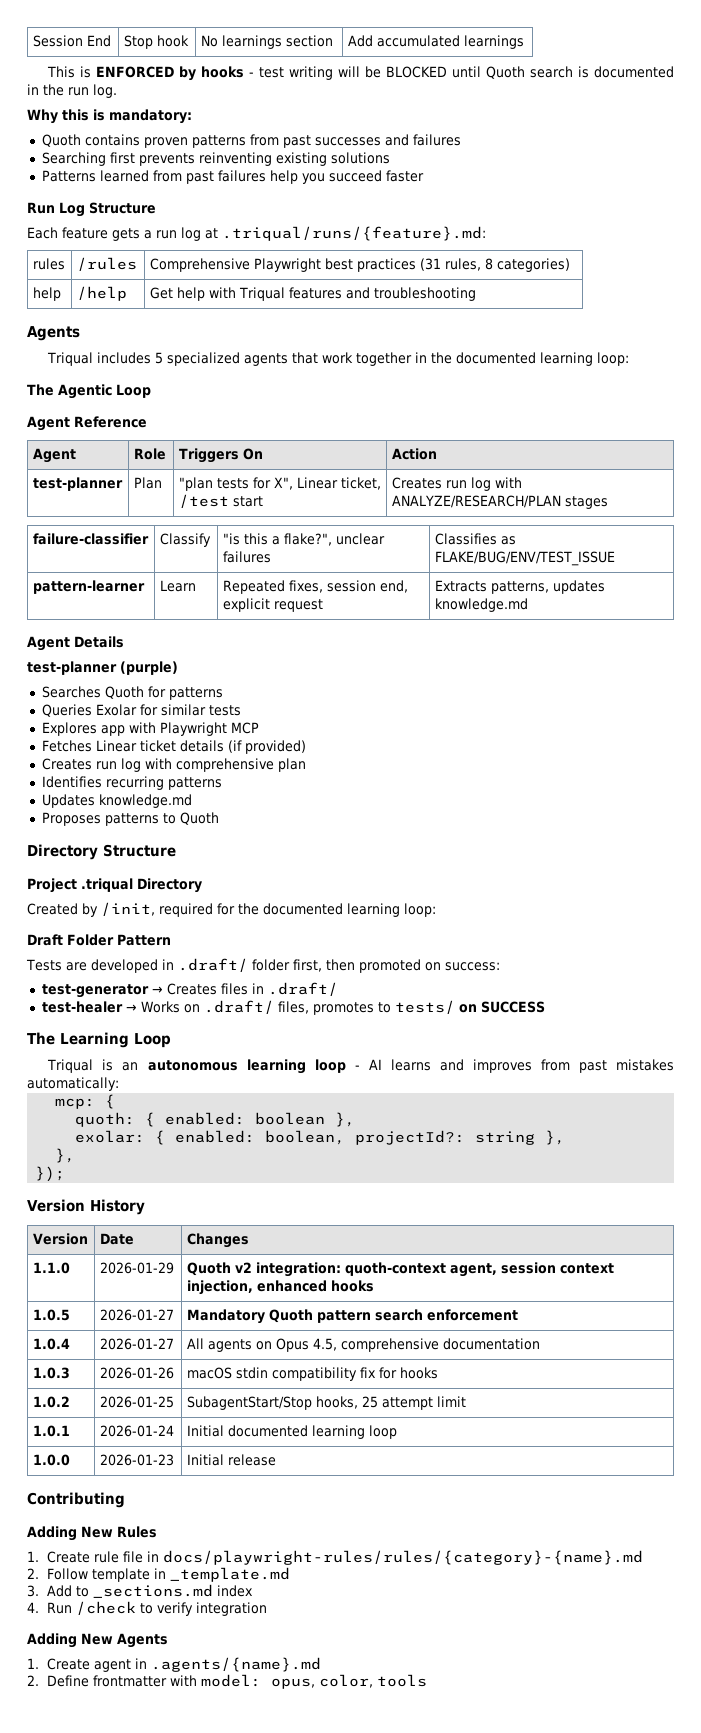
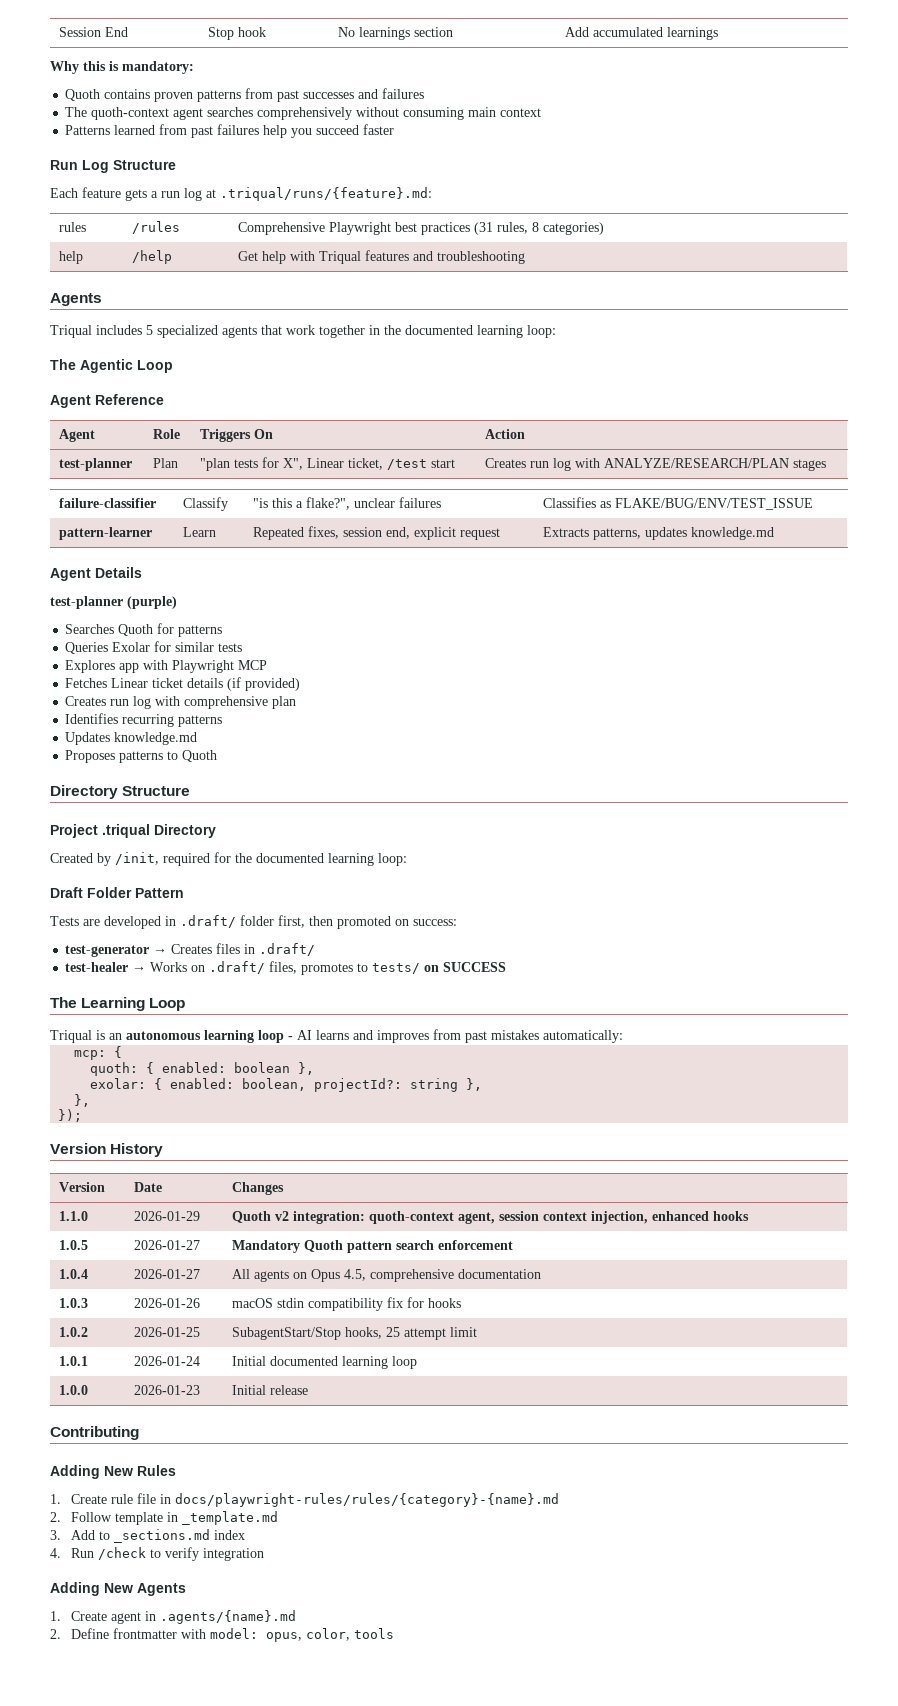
[47,66,674,81] [27,84,117,98] // This is ENFORCED by hooks - test writing will be BLOCKED until Quoth search is documented in the run log. -> (719, 33) none
[41,152,390,166] Searching first prevents reinventing existing solutions -> [65,107,542,120] The quoth-context agent searches comprehensively without consuming main context

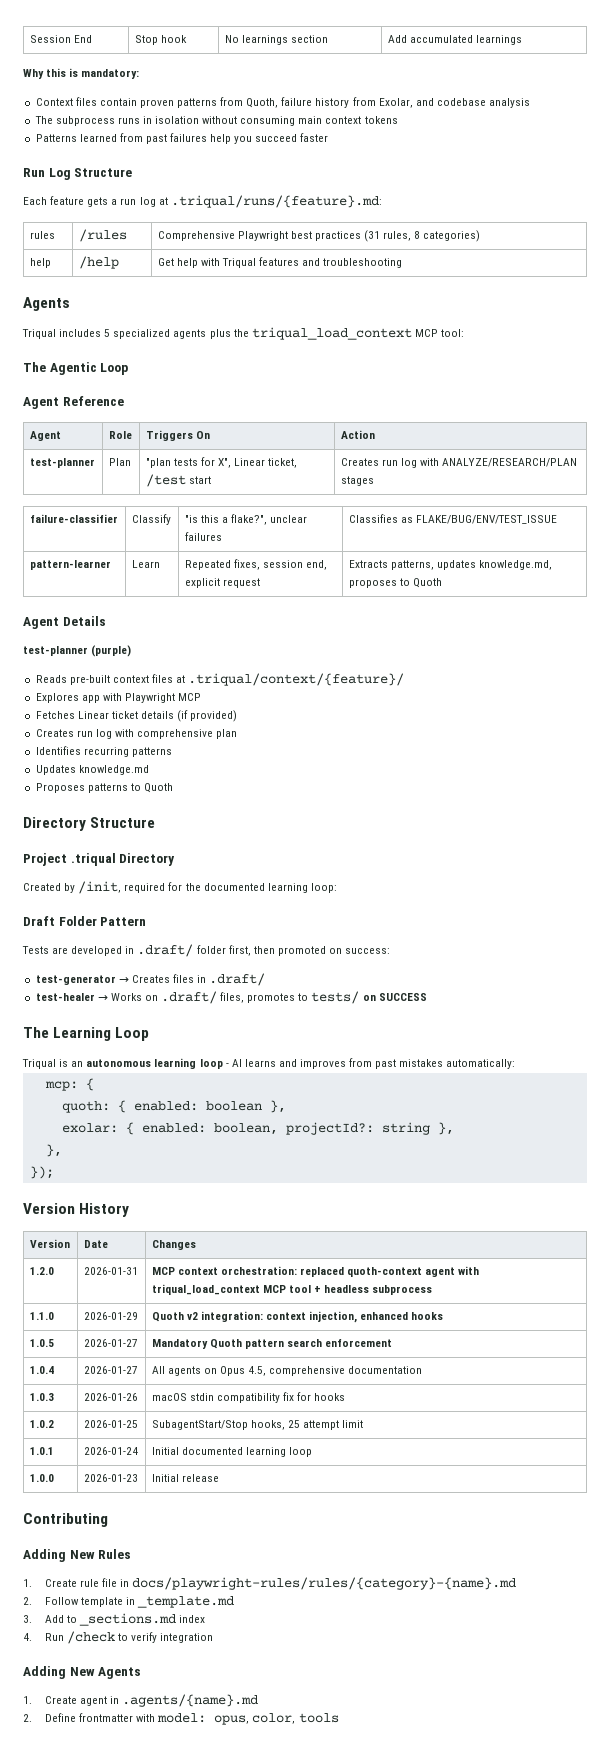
[65,88,425,102] [65,107,353,120] Quoth contains proven patterns from past successes and failures // The quoth-context agent searches comprehensively -> [35,97,531,108] [34,116,200,126] Context files contain proven patterns from Quoth, failure history from Exolar, and codebase analysis // The subprocess runs in isolation
(542, 112) none -> [364,116,398,124] tokens
[261,325,556,338] that work together in the documented learning loop: -> [209,327,464,340] plus the triqual_load_context MCP tool:
[691,527,775,540] knowledge.md -> [478,560,552,570] [348,578,442,588] knowledge.md, proposes to Quoth
[65,623,223,637] [65,641,243,654] Searches Quoth for patterns // Queries Exolar for similar tests -> [35,673,405,686] Reads pre-built context files at .triqual/context/{feature}/
(285, 1188) none -> [29,1267,54,1275] [83,1267,138,1275] [151,1266,480,1277] [151,1284,433,1295] // 1.2.0 | 2026-01-31 | MCP context orchestration: replaced quoth-context agent with triqual_load_context MCP tool + headless subprocess
[369,1211,540,1224] quoth-context agent, session -> (263, 1316) none

